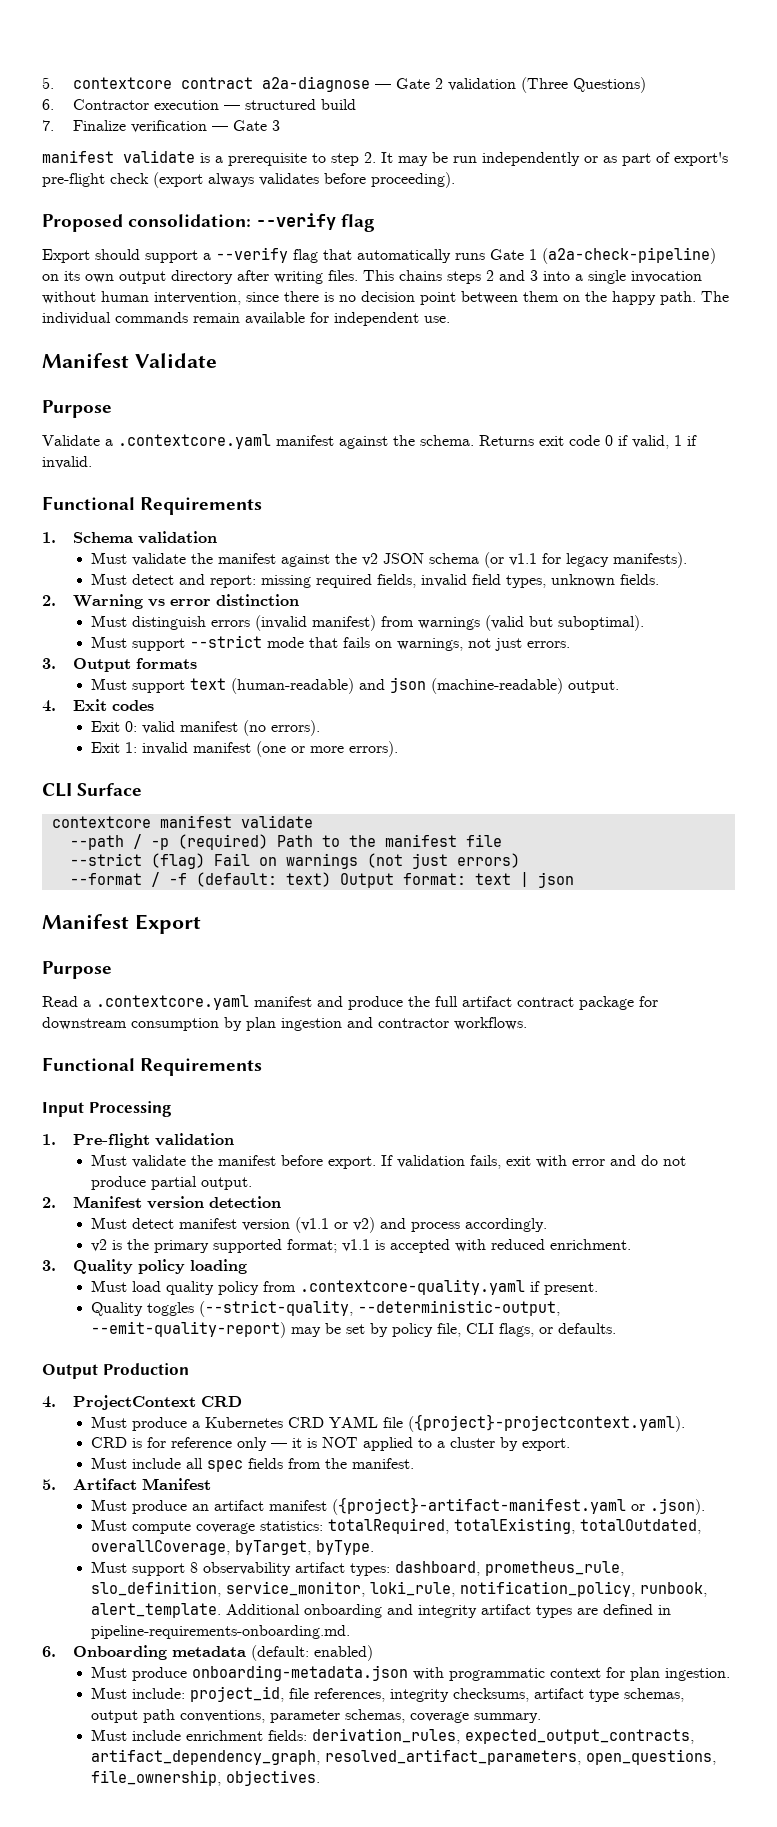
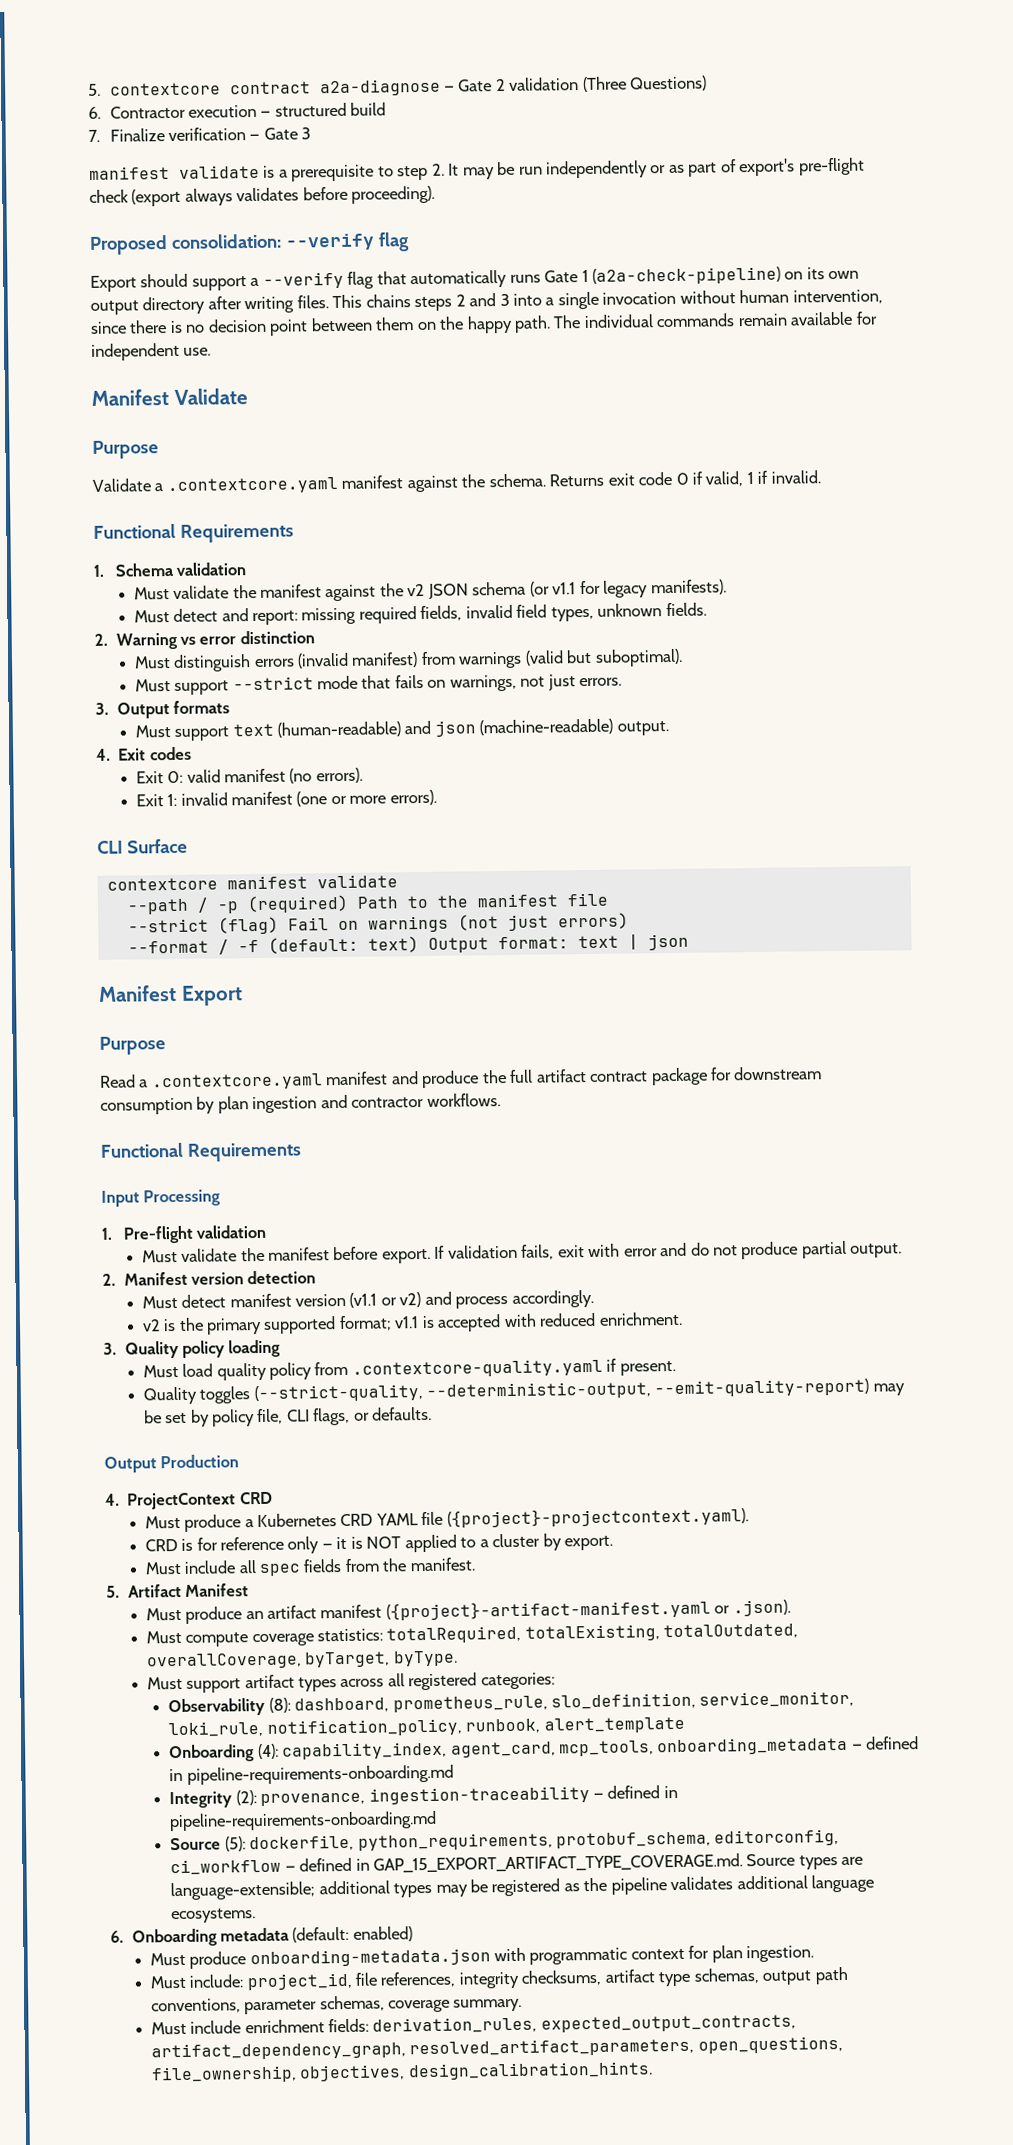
[189,1562,390,1576] 8 observability artifact types: -> [244,1672,555,1692] [168,1697,291,1717] artifact types across all registered categories: // Observability (8):
[90,1603,671,1618] [90,1625,350,1639] alert_template. Additional onboarding and integrity artifact types are defined in pipeline-requirements-onboarding.md. -> [543,1716,685,1734] [169,1736,920,1763] [169,1764,454,1785] [169,1785,678,1809] [169,1810,438,1832] [170,1829,840,1852] [170,1853,864,1876] [170,1874,875,1901] [171,1908,257,1924] alert_template // Onboarding (4): capability_index, agent_card, mcp_tools, onboarding_metadata — defined in pipeline-requirements-onboarding.md // Integrity (2): provenance, ingestion-traceability — defined in pipeline-requirements-onboarding.md // Source (5): dockerfile, python_requirements, protobuf_schema, editorconfig, ci_workflow — defined in GAP_15_EXPORT_ARTIFACT_TYPE_COVERAGE.md. Source types are language-extensible; additional types may be registered as the pipeline validates additional language ecosystems.
[225,1770,320,1786] objectives. -> [299,2061,653,2082] objectives, design_calibration_hints.

